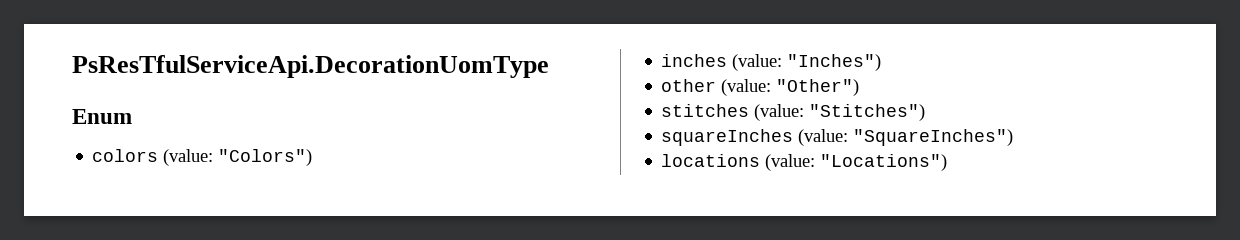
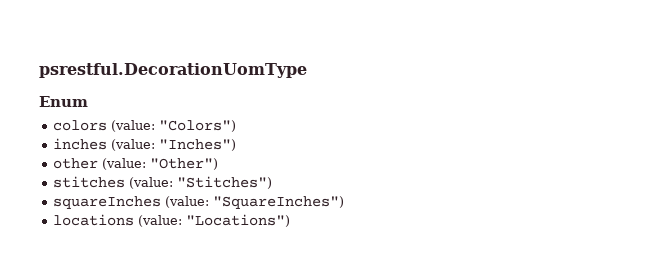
[72,55,549,78] PsResTfulServiceApi.DecorationUomType -> [39,63,307,78] psrestful.DecorationUomType

